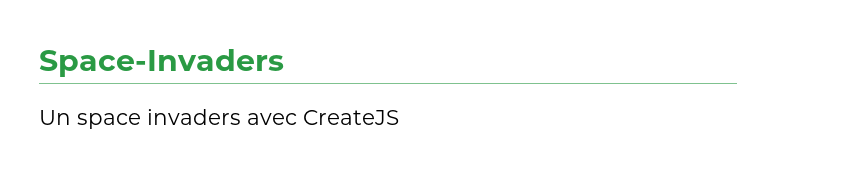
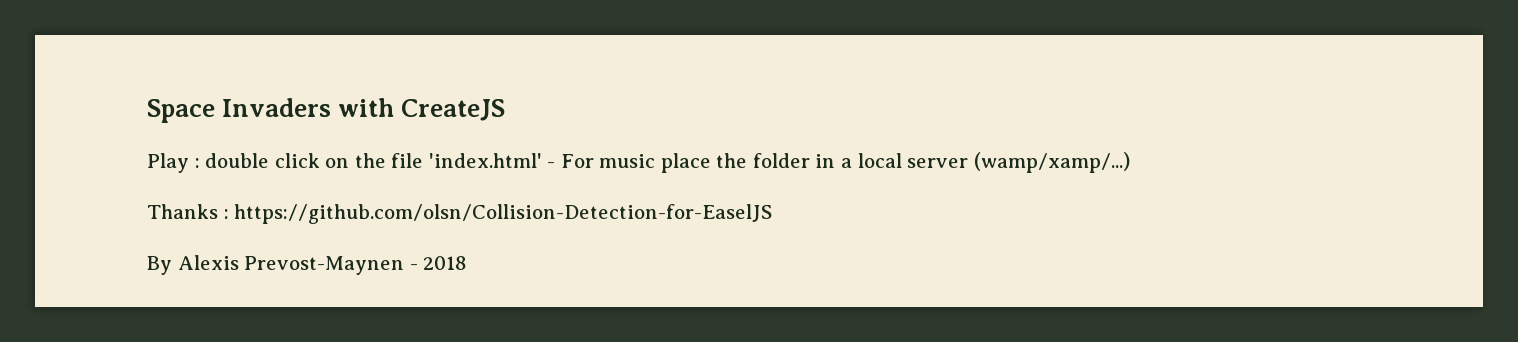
[39,49,284,77] [39,109,399,129] Space-Invaders // Un space invaders avec CreateJS -> [147,98,506,123] [147,152,1130,173] [147,204,773,224] [147,255,468,275] Space Invaders with CreateJS // Play : double click on the file 'index.html' - For music place the folder in a local server (wamp/xamp/...) // Thanks : https://github.com/olsn/Collision-Detection-for-EaselJS // By Alexis Prevost-Maynen - 2018

